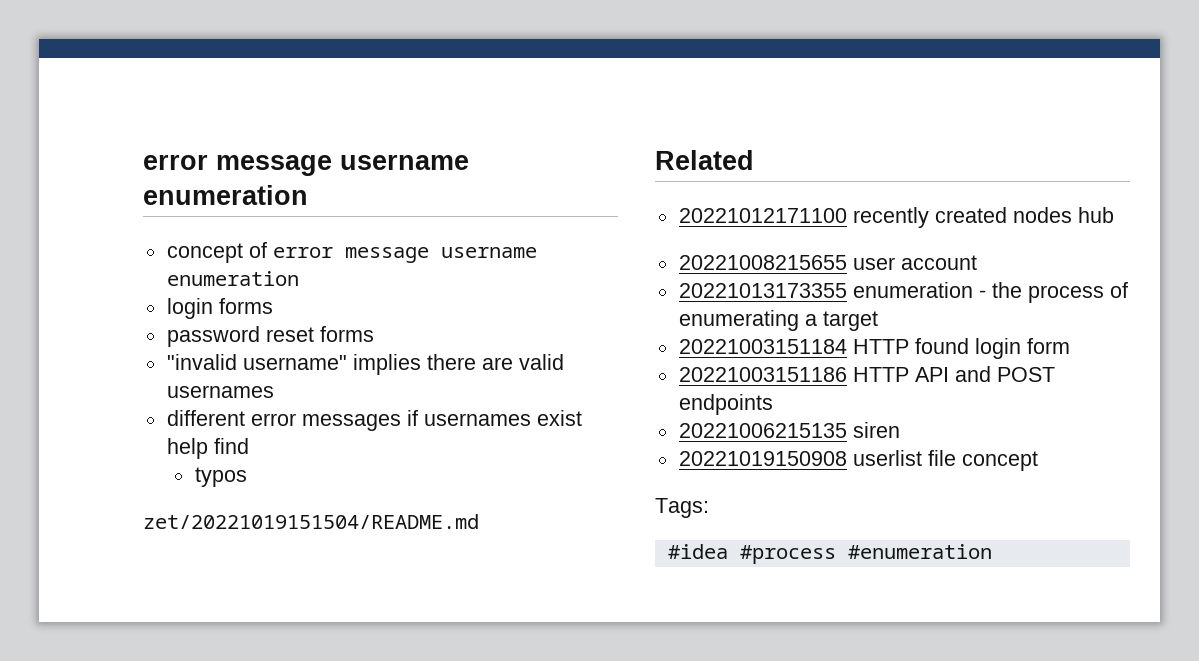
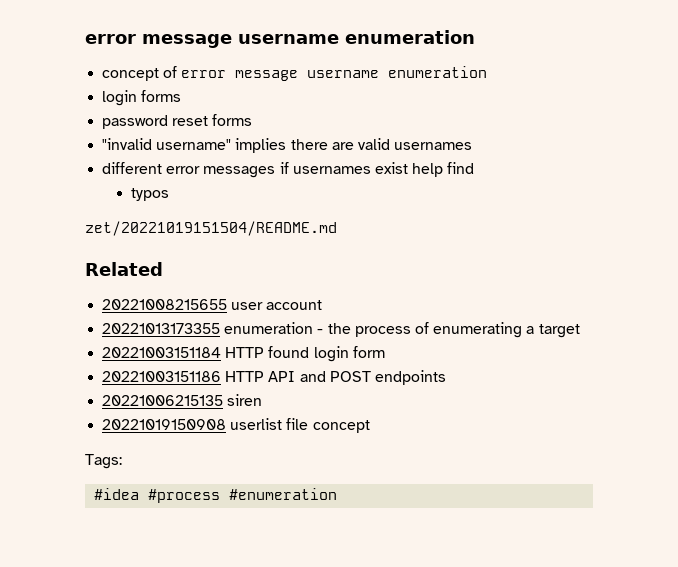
[678,207,1114,228] // 20221012171100 recently created nodes hub -> (163, 269) none

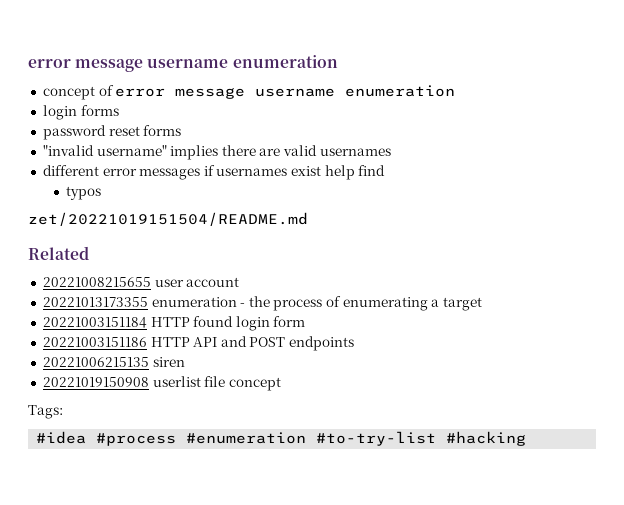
(338, 494) none -> [316,431,527,446] #to-try-list #hacking

